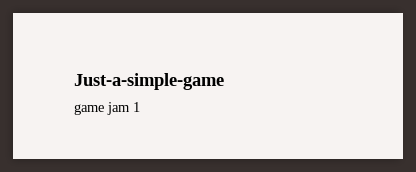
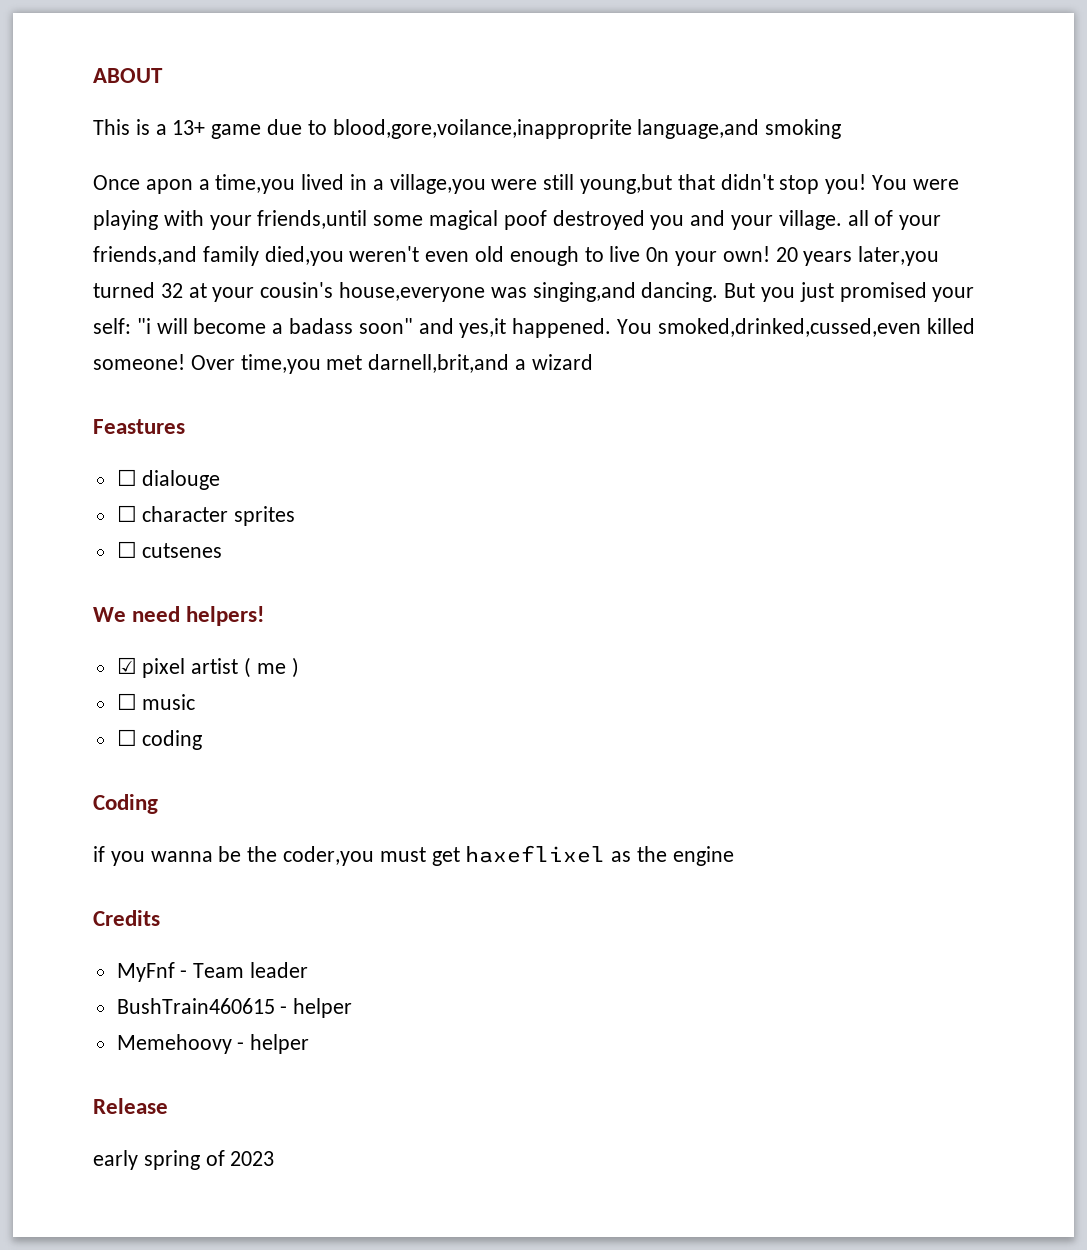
[74,73,224,90] [74,102,140,115] Just-a-simple-game // game jam 1 -> [93,68,163,83] [93,119,842,139] [93,174,959,194] [93,210,942,230] [93,246,940,266] [93,282,975,302] [93,318,975,338] [93,354,593,374] [93,419,185,434] [116,469,221,490] [116,505,296,526] [116,541,223,558] [93,606,265,626] [116,657,299,678] [116,693,196,710] [116,729,203,750] [93,794,158,814] [93,845,734,866] [93,910,160,926] [116,962,309,982] [116,998,353,1018] [116,1034,310,1054] [93,1098,168,1114] [93,1150,275,1170] ABOUT // This is a 13+ game due to blood,gore,voilance,inapproprite language,and smoking // Once apon a time,you lived in a village,you were still young,but that didn't stop you! You were playing with your friends,until some magical poof destroyed you and your village. all of your friends,and family died,you weren't even old enough to live 0n your own! 20 years later,you turned 32 at your cousin's house,everyone was singing,and dancing. But you just promised your self: "i will become a badass soon" and yes,it happened. You smoked,drinked,cussed,even killed someone! Over time,you met darnell,brit,and a wizard // Feastures // ☐ dialouge // ☐ character sprites // ☐ cutsenes // We need helpers! // ☑ pixel artist ( me ) // ☐ music // ☐ coding // Coding // if you wanna be the coder,you must get haxeflixel as the engine // Credits // MyFnf - Team leader // BushTrain460615 - helper // Memehoovy - helper // Release // early spring of 2023

